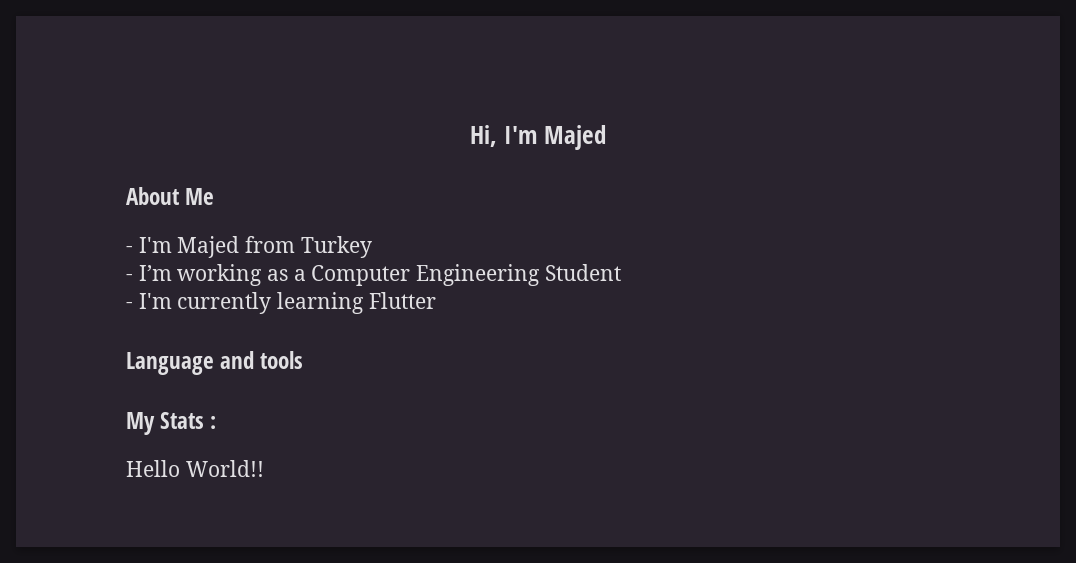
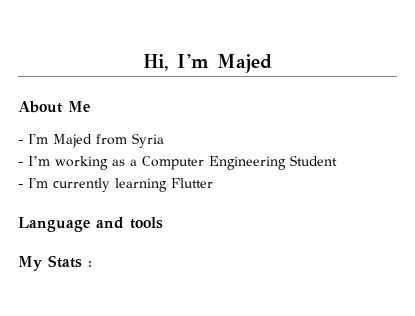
[300,236,372,258] Turkey -> [132,133,164,148] Syria
[126,460,264,477] // Hello World!! -> (92, 264) none

